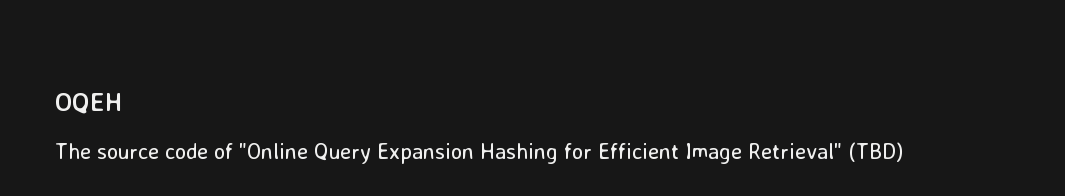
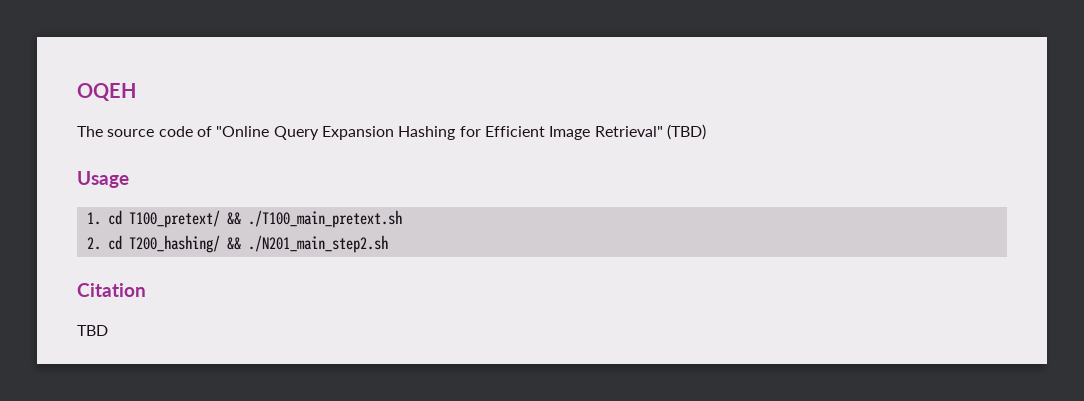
(903, 152) none -> [77,171,129,188] [86,210,402,228] [86,235,388,253] [77,283,146,297] [77,325,108,336] // Usage // 1. cd T100_pretext/ && ./T100_main_pretext.sh // 2. cd T200_hashing/ && ./N201_main_step2.sh // Citation // TBD

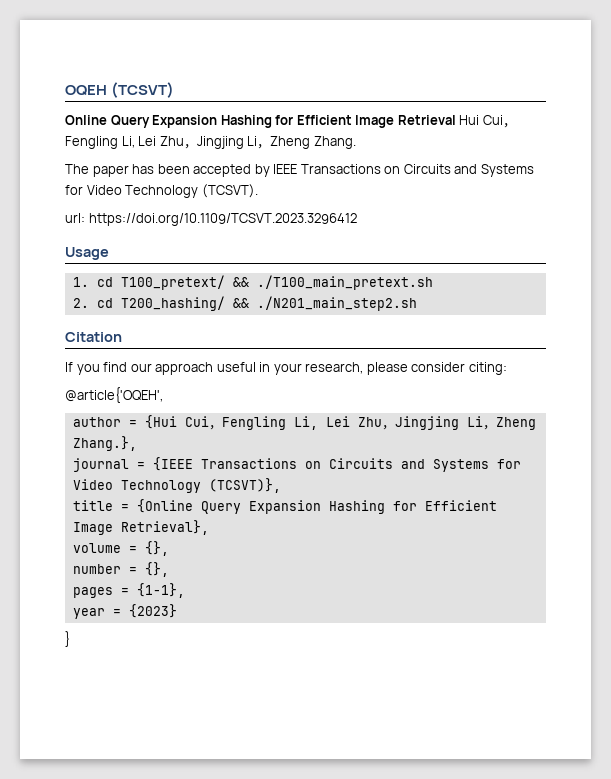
[77,124,706,140] // The source code of "Online Query Expansion Hashing for Efficient Image Retrieval" (TBD) -> [111,82,175,98] [65,115,516,128] [65,136,356,149] [65,164,534,177] [65,184,258,198] [65,213,357,226] (TCSVT) // Online Query Expansion Hashing for Efficient Image Retrieval Hui Cui，Fengling Li, Lei Zhu，Jingjing Li，Zheng Zhang. // The paper has been accepted by IEEE Transactions on Circuits and Systems for Video Technology (TCSVT). // url: https://doi.org/10.1109/TCSVT.2023.3296412
[77,325,108,336] TBD -> [65,362,507,375] [65,387,163,403] [72,415,536,430] [72,436,137,451] [72,457,521,472] [72,478,281,493] [72,499,497,514] [72,520,209,535] [72,541,169,556] [72,562,169,577] [72,583,185,598] [72,604,177,619] [65,631,70,647] If you find our approach useful in your research, please consider citing: // @article{'OQEH', // author = {Hui Cui，Fengling Li, Lei Zhu，Jingjing Li，Zheng Zhang.}, // journal = {IEEE Transactions on Circuits and Systems for Video Technology (TCSVT)}, // title = {Online Query Expansion Hashing for Efficient Image Retrieval}, // volume = {}, // number = {}, // pages = {1-1}, // year = {2023} // }

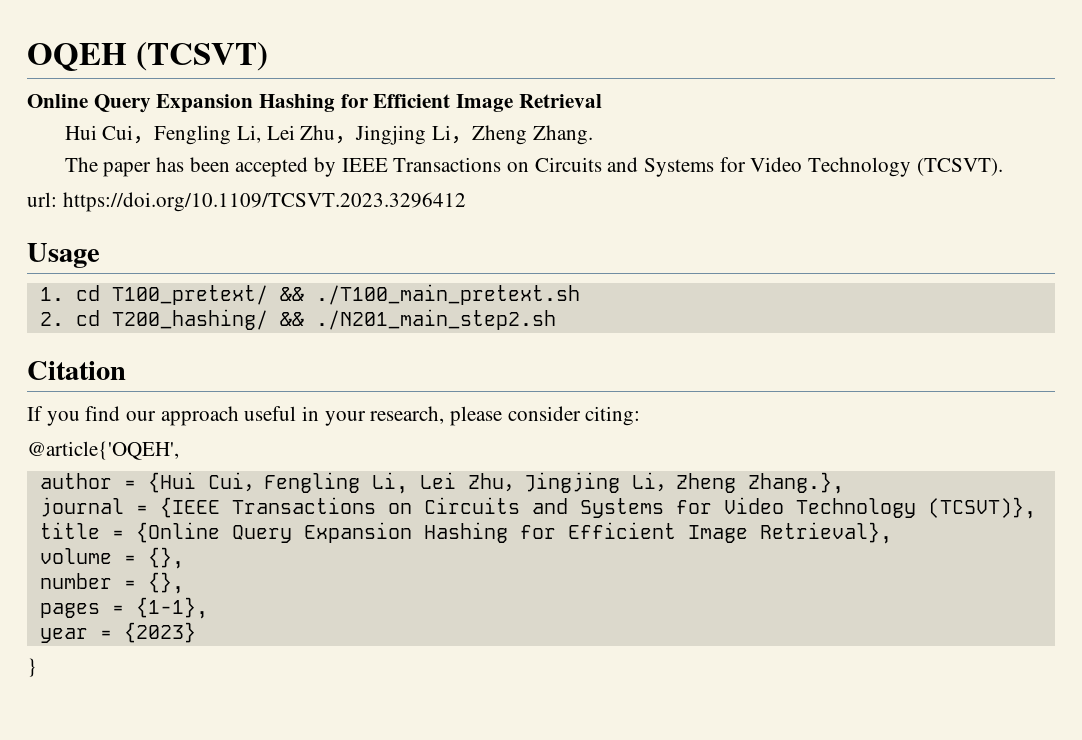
(456, 120) none -> (602, 101) //

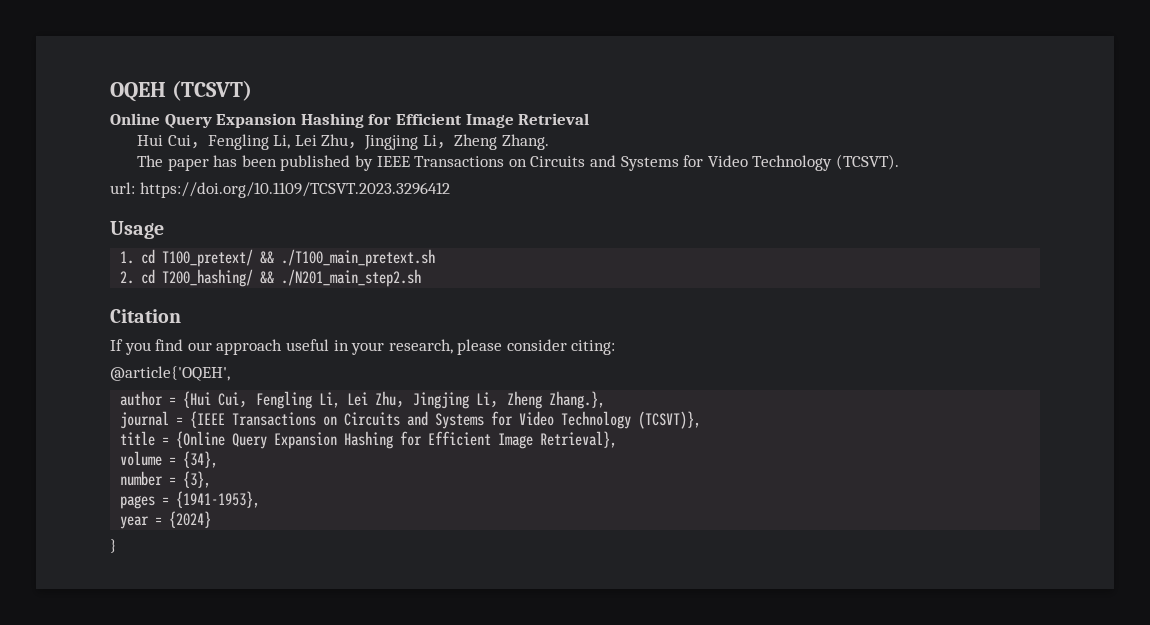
[235,157,309,177] accepted -> [280,155,351,171] published
[147,547,184,569] {}, -> [183,451,219,468] {34},
[147,572,184,594] {}, -> [183,471,212,488] {3},
[135,597,208,619] {1-1}, -> [176,491,261,508] {1941-1953},
[123,622,196,643] {2023} -> [169,511,212,528] {2024}

